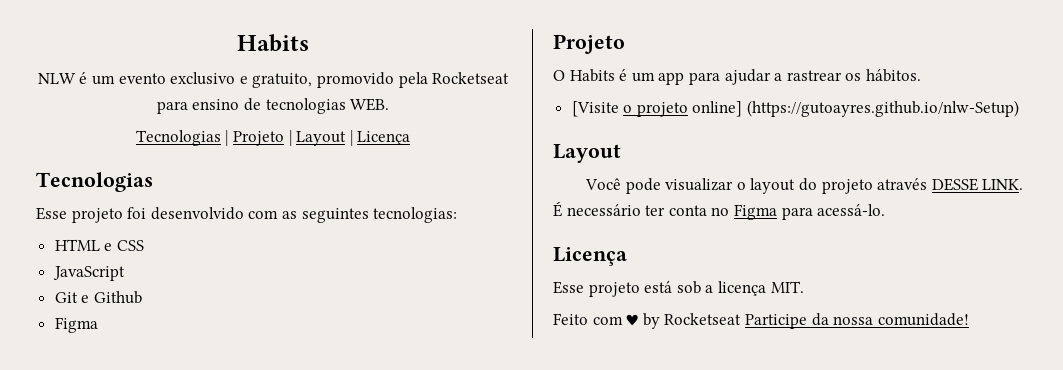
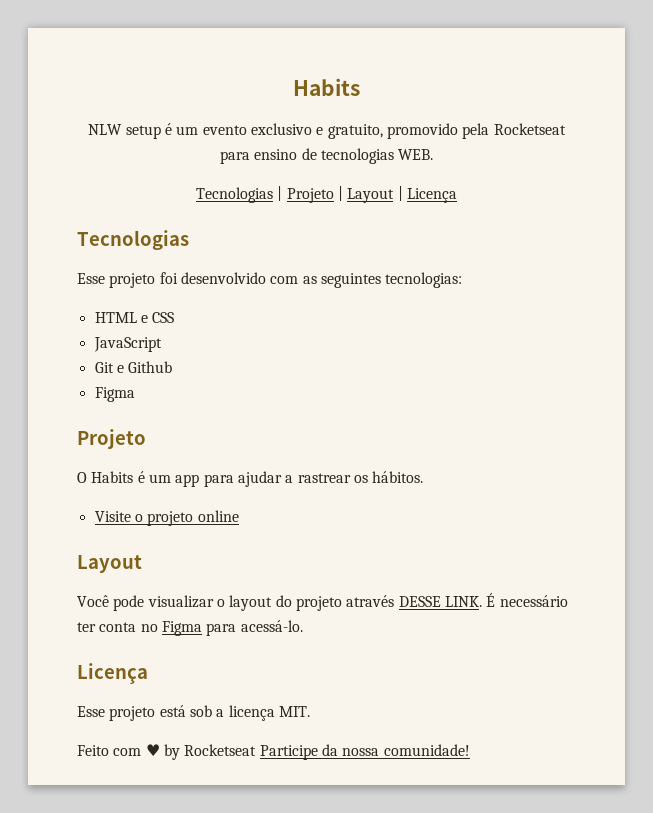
(76, 78) none -> [125,125,161,139] setup
[571,101,619,117] [Visite -> [94,511,131,522] Visite
[692,100,1020,117] online] (https://gutoayres.github.io/nlw-Setup) -> [197,510,239,522] online

